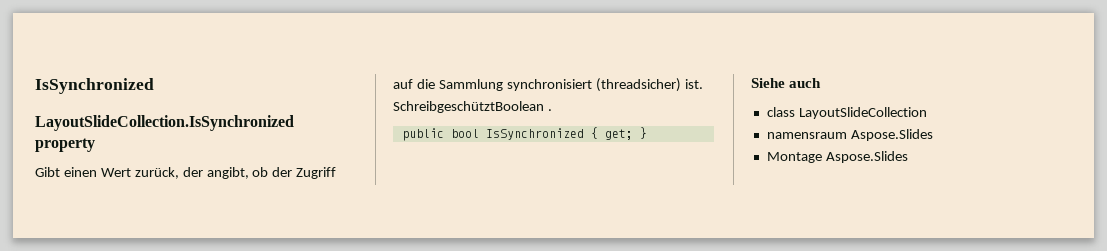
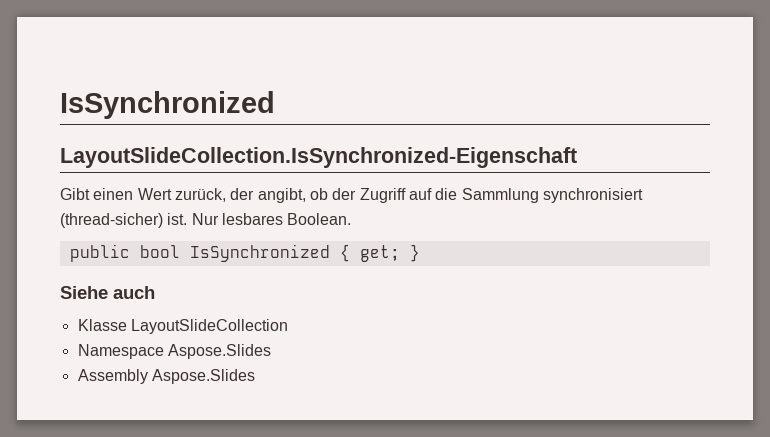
[35,115,294,131] [35,138,95,152] LayoutSlideCollection.IsSynchronized property -> [60,147,577,168] LayoutSlideCollection.IsSynchronized-Eigenschaft
[595,78,703,92] [393,101,552,113] (threadsicher) ist. SchreibgeschütztBoolean . -> [60,213,352,228] (thread-sicher) ist. Nur lesbares Boolean.
[766,107,795,117] class -> [77,319,127,331] Klasse
[766,132,847,139] namensraum -> [77,344,164,359] Namespace
[766,152,822,163] Montage -> [77,369,148,384] Assembly

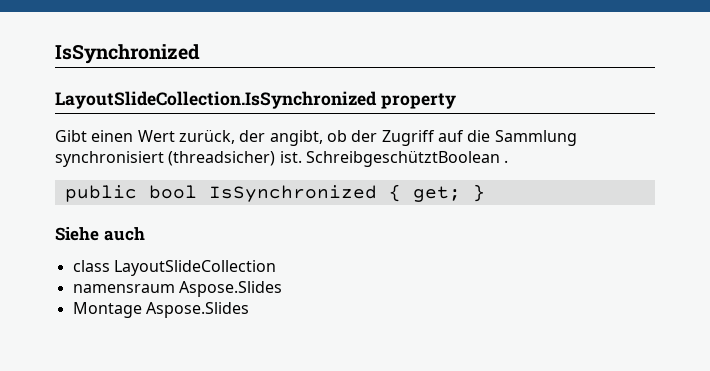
[60,147,577,168] LayoutSlideCollection.IsSynchronized-Eigenschaft -> [55,91,456,109] LayoutSlideCollection.IsSynchronized property
[60,213,352,228] (thread-sicher) ist. Nur lesbares Boolean. -> [168,150,509,167] (threadsicher) ist. SchreibgeschütztBoolean .
[77,319,127,331] Klasse -> [72,260,110,272] class
[77,344,164,359] Namespace -> [72,284,175,293] namensraum
[77,369,148,384] Assembly -> [72,302,142,318] Montage

